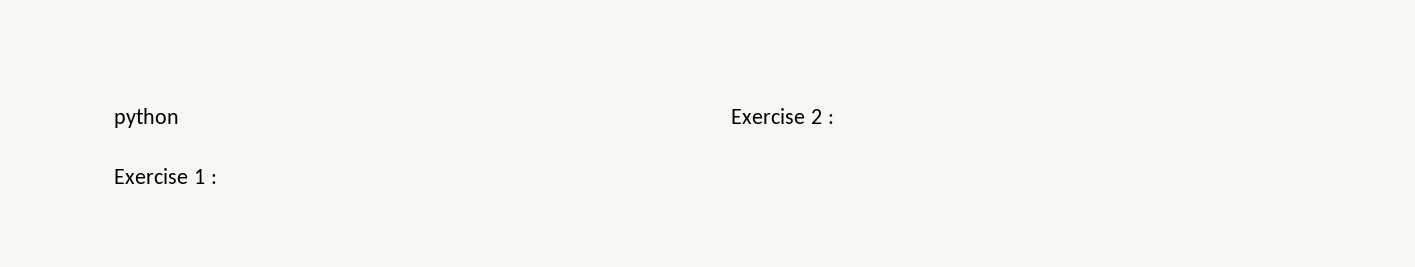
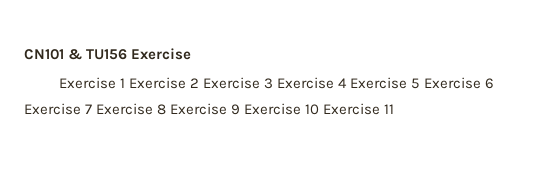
[114,108,179,128] python -> [24,48,192,60] CN101 & TU156 Exercise
[210,174,217,184] : // -> (126, 83) none
[827,114,834,124] : -> [203,77,494,89] [24,103,395,115] Exercise 3 Exercise 4 Exercise 5 Exercise 6 Exercise 7 Exercise 8 Exercise 9 Exercise 10 Exercise 11

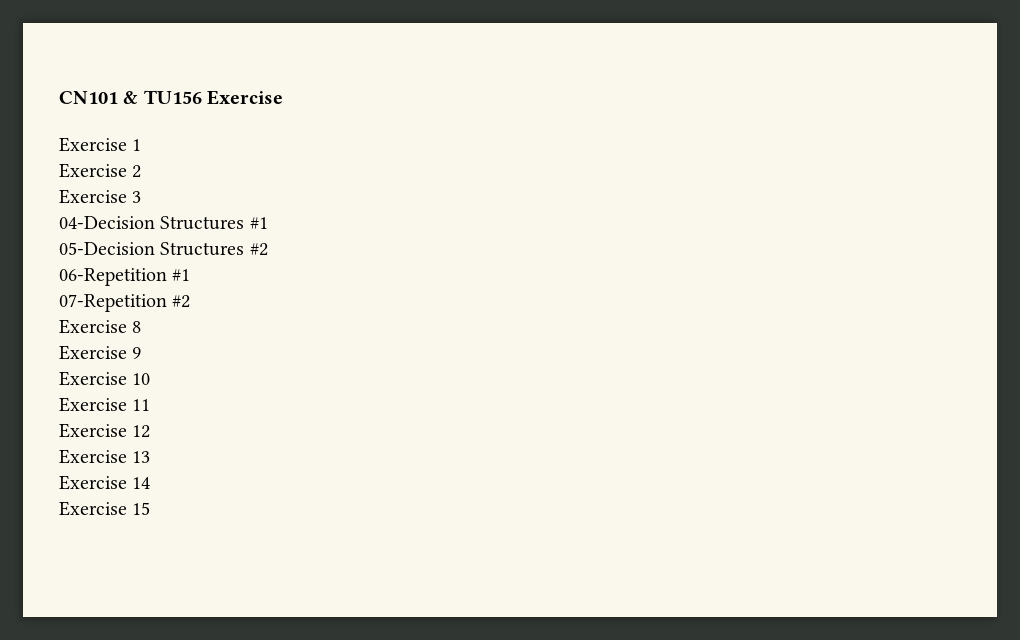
(126, 83) none -> (142, 145) //
(200, 83) none -> (142, 171) //
[277,77,494,89] [24,103,93,115] Exercise 4 Exercise 5 Exercise 6 Exercise 7 -> [59,216,268,230] [59,242,268,256] [59,268,191,286] [59,294,191,312] // 04-Decision Structures #1 // 05-Decision Structures #2 // 06-Repetition #1 // 07-Repetition #2 //
(167, 109) none -> (142, 327) //
(241, 109) none -> (142, 353) //
(320, 109) none -> (151, 379) //
(395, 109) none -> [59,423,151,438] [59,449,151,464] [59,475,151,490] [59,501,151,516] // Exercise 12 // Exercise 13 // Exercise 14 // Exercise 15

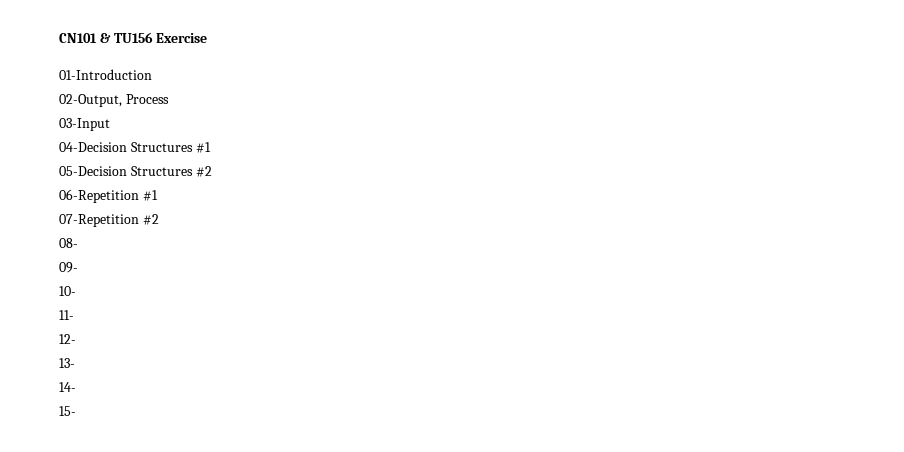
[59,137,142,152] [59,163,142,178] [59,189,142,204] Exercise 1 // Exercise 2 // Exercise 3 -> [59,69,152,80] [59,94,169,107] [59,118,110,131] 01-Introduction // 02-Output, Process // 03-Input
[59,319,142,334] [59,345,142,360] [59,371,151,386] [59,397,151,412] [59,423,151,438] [59,449,151,464] [59,475,151,490] [59,501,151,516] Exercise 8 // Exercise 9 // Exercise 10 // Exercise 11 // Exercise 12 // Exercise 13 // Exercise 14 // Exercise 15 -> [59,238,78,248] [59,262,78,273] [59,286,76,296] [59,310,74,320] [59,334,76,344] [59,358,75,368] [59,382,76,392] [59,406,76,416] 08- // 09- // 10- // 11- // 12- // 13- // 14- // 15-

